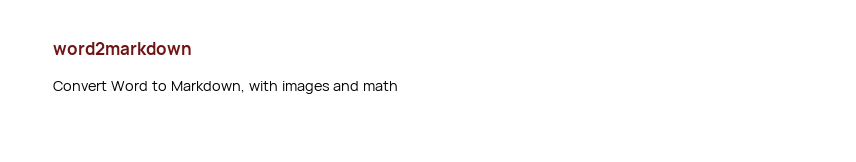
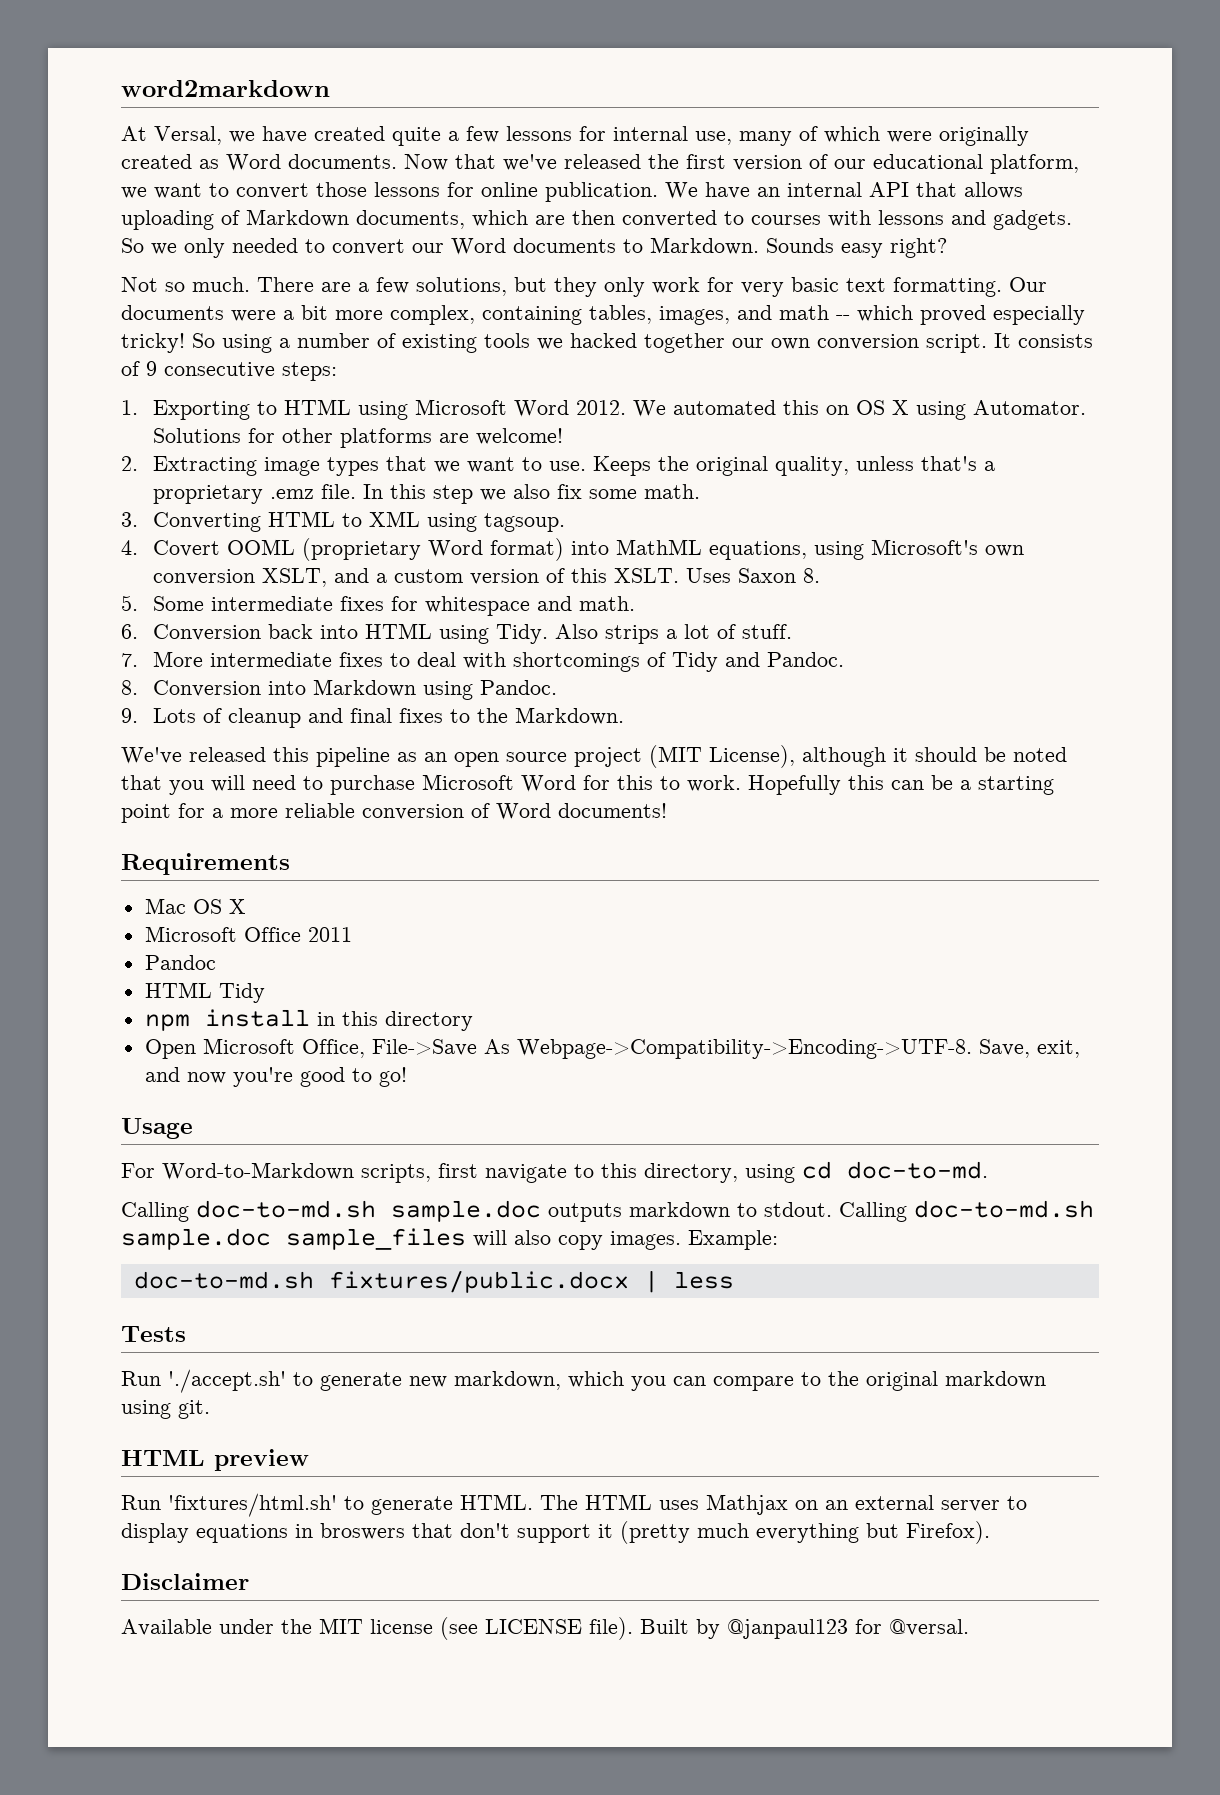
[53,81,399,94] Convert Word to Markdown, with images and math -> [121,126,1029,146] [121,154,1079,174] [121,182,1023,202] [121,209,1072,230] [121,237,947,258] [121,277,1047,297] [121,305,1085,325] [121,333,1093,353] [121,361,337,381] [121,399,1086,420] [152,428,563,448] [121,456,995,476] [152,484,700,504] [121,511,565,532] [121,538,1024,561] [152,568,820,587] [121,595,635,616] [121,623,792,644] [121,651,844,672] [121,679,557,700] [121,707,624,728] [121,745,1067,768] [121,774,1054,795] [121,803,667,823] [121,853,290,875] [144,898,246,914] [144,926,352,942] [144,955,216,970] [144,982,265,1003] [144,1009,473,1031] [144,1038,1080,1059] [144,1067,407,1087] [121,1118,193,1139] [121,1161,988,1183] [121,1200,1094,1222] [121,1228,778,1250] [133,1270,734,1293] [121,1326,186,1342] [121,1369,1046,1393] [121,1400,210,1419] [121,1449,309,1471] [121,1493,1027,1517] [121,1521,990,1544] [121,1573,249,1590] [121,1617,969,1640] At Versal, we have created quite a few lessons for internal use, many of which were originally created as Word documents. Now that we've released the first version of our educational platform, we want to convert those lessons for online publication. We have an internal API that allows uploading of Markdown documents, which are then converted to courses with lessons and gadgets. So we only needed to convert our Word documents to Markdown. Sounds easy right? // Not so much. There are a few solutions, but they only work for very basic text formatting. Our documents were a bit more complex, containing tables, images, and math -- which proved especially tricky! So using a number of existing tools we hacked together our own conversion script. It consists of 9 consecutive steps: // 1. Exporting to HTML using Microsoft Word 2012. We automated this on OS X using Automator. Solutions for other platforms are welcome! // 2. Extracting image types that we want to use. Keeps the original quality, unless that's a proprietary .emz file. In this step we also fix some math. // 3. Converting HTML to XML using tagsoup. // 4. Covert OOML (proprietary Word format) into MathML equations, using Microsoft's own conversion XSLT, and a custom version of this XSLT. Uses Saxon 8. // 5. Some intermediate fixes for whitespace and math. // 6. Conversion back into HTML using Tidy. Also strips a lot of stuff. // 7. More intermediate fixes to deal with shortcomings of Tidy and Pandoc. // 8. Conversion into Markdown using Pandoc. // 9. Lots of cleanup and final fixes to the Markdown. // We've released this pipeline as an open source project (MIT License), although it should be noted that you will need to purchase Microsoft Word for this to work. Hopefully this can be a starting point for a more reliable conversion of Word documents! // Requirements // Mac OS X // Microsoft Office 2011 // Pandoc // HTML Tidy // npm install in this directory // Open Microsoft Office, File->Save As Webpage->Compatibility->Encoding->UTF-8. Save, exit, and now you're good to go! // Usage // For Word-to-Markdown scripts, first navigate to this directory, using cd doc-to-md. // Calling doc-to-md.sh sample.doc outputs markdown to stdout. Calling doc-to-md.sh sample.doc sample_files will also copy images. Example: // doc-to-md.sh fixtures/public.docx | less // Tests // Run './accept.sh' to generate new markdown, which you can compare to the original markdown using git. // HTML preview // Run 'fixtures/html.sh' to generate HTML. The HTML uses Mathjax on an external server to display equations in broswers that don't support it (pretty much everything but Firefox). // Disclaimer // Available under the MIT license (see LICENSE file). Built by @janpaul123 for @versal.

